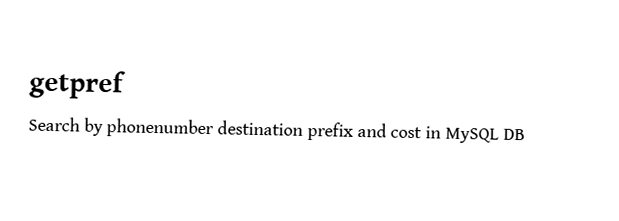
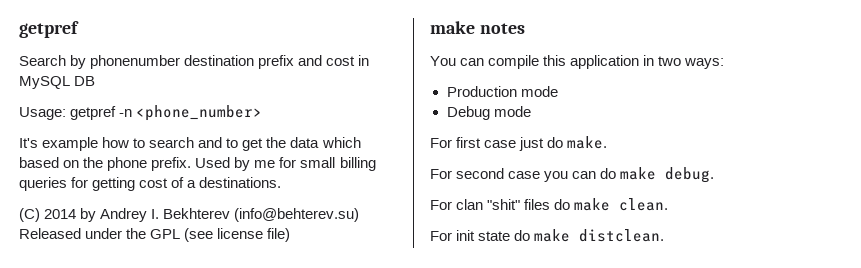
(525, 134) none -> [19,105,263,121] [19,137,361,151] [19,157,376,171] [19,177,282,191] [19,208,360,222] [19,228,291,242] [430,21,525,34] [430,55,725,69] [446,86,558,97] [446,106,531,120] [430,136,608,151] [430,167,715,183] [430,198,669,211] [430,229,665,242] // Usage: getpref -n <phone_number> // It's example how to search and to get the data which based on the phone prefix. Used by me for small billing queries for getting cost of a destinations. // (C) 2014 by Andrey I. Bekhterev (info@behterev.su) Released under the GPL (see license file) // make notes // You can compile this application in two ways: // Production mode // Debug mode // For first case just do make. // For second case you can do make debug. // For clan "shit" files do make clean. // For init state do make distclean.

